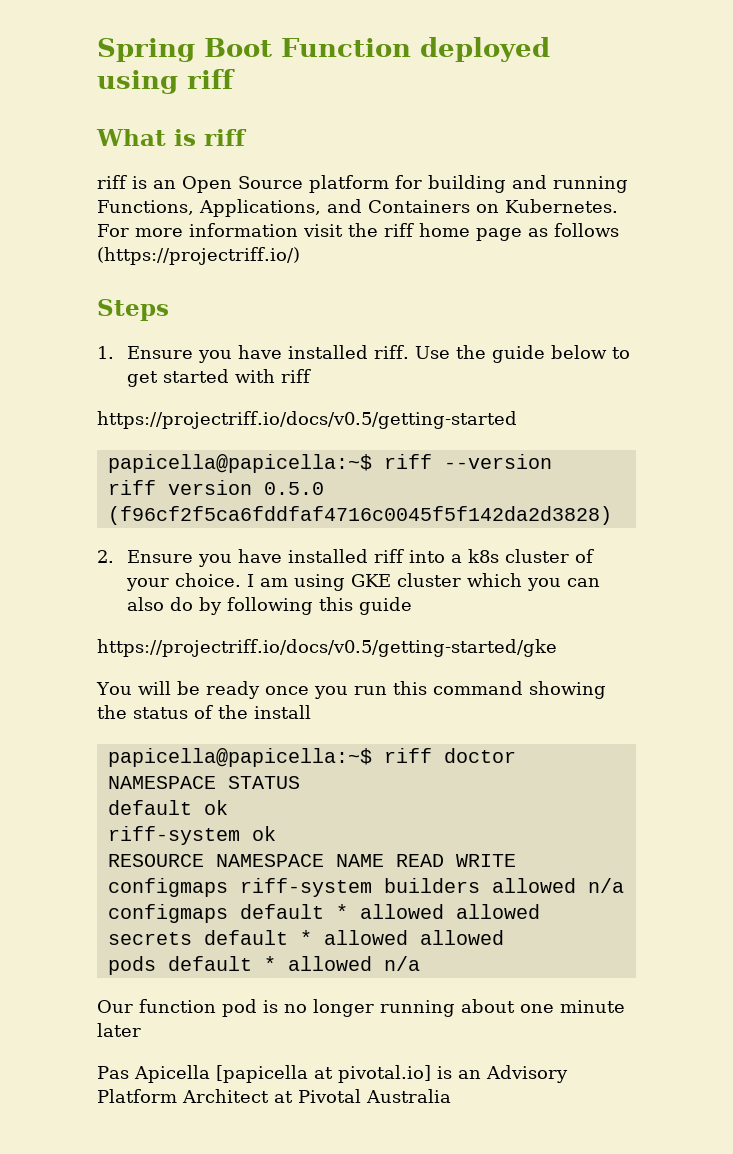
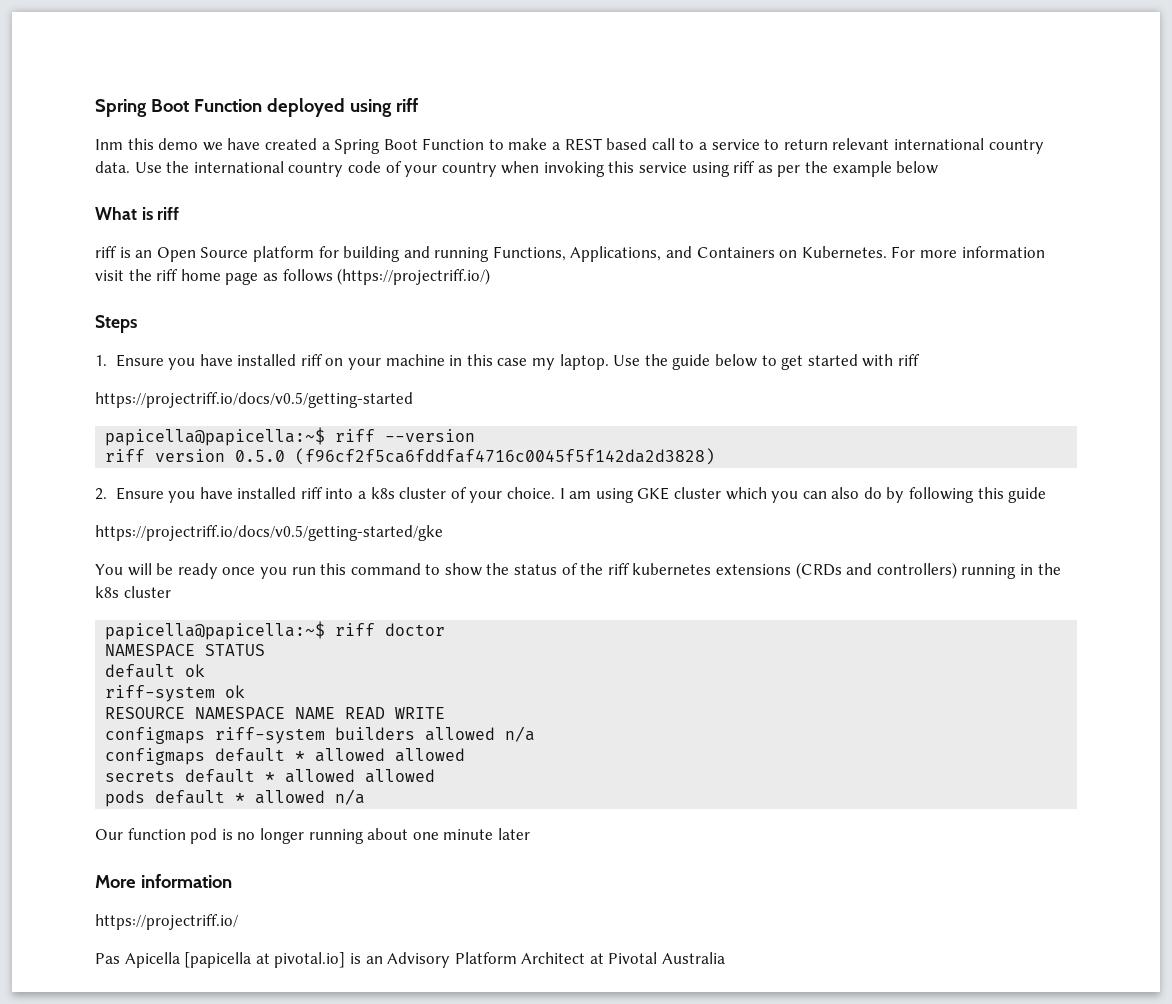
(235, 79) none -> [95,138,1044,154] [95,161,939,177] // Inm this demo we have created a Spring Boot Function to make a REST based call to a service to return relevant international country data. Use the international country code of your country when invoking this service using riff as per the example below
[374,345,410,359] riff. -> [300,354,609,370] riff on your machine in this case my laptop.
[528,681,606,699] showing -> [425,563,482,576] to show
[254,705,311,719] install -> [607,562,1061,579] [95,586,171,598] riff kubernetes extensions (CRDs and controllers) running in the k8s cluster
(141, 1030) none -> [95,874,232,888] [95,914,238,930] // More information // https://projectriff.io/

